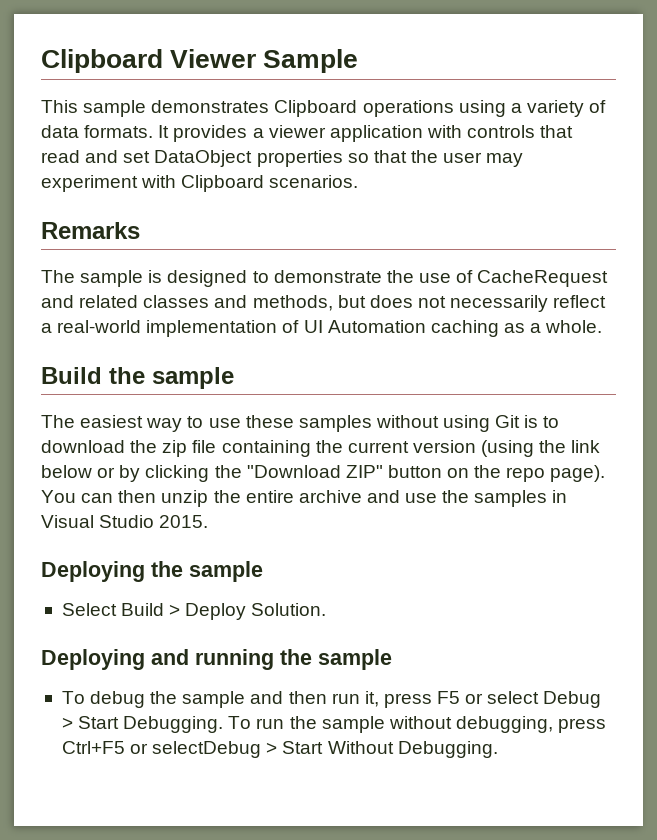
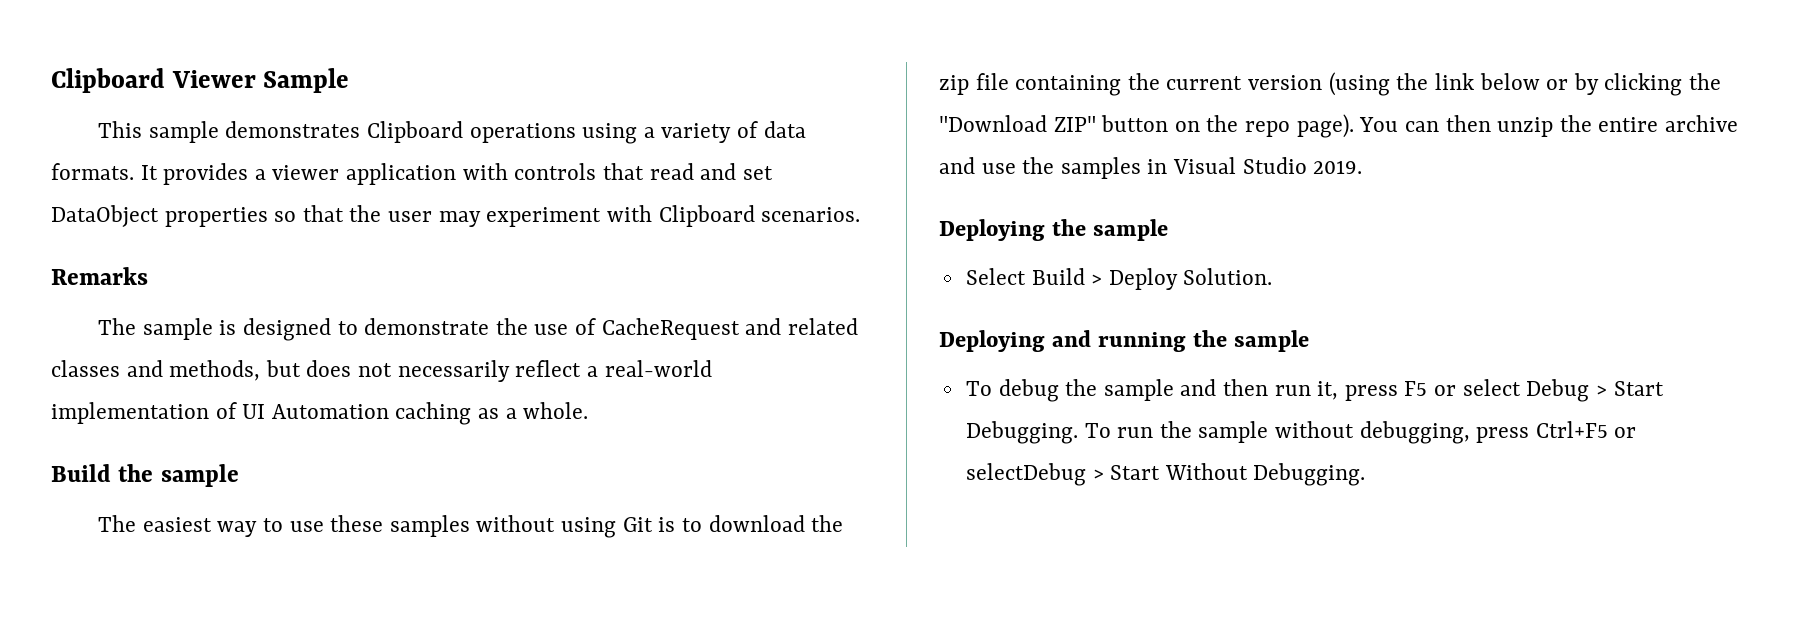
[159,515,209,528] 2015. -> [1313,160,1363,174] 2019.

